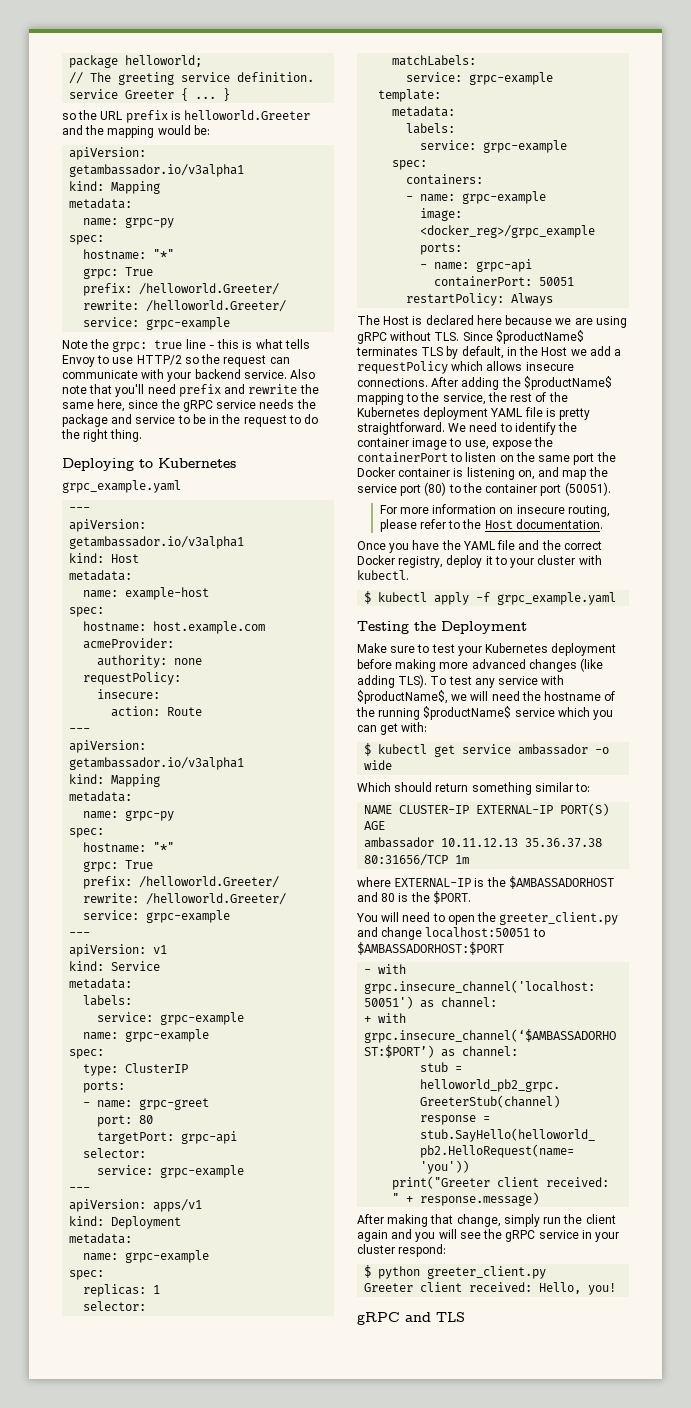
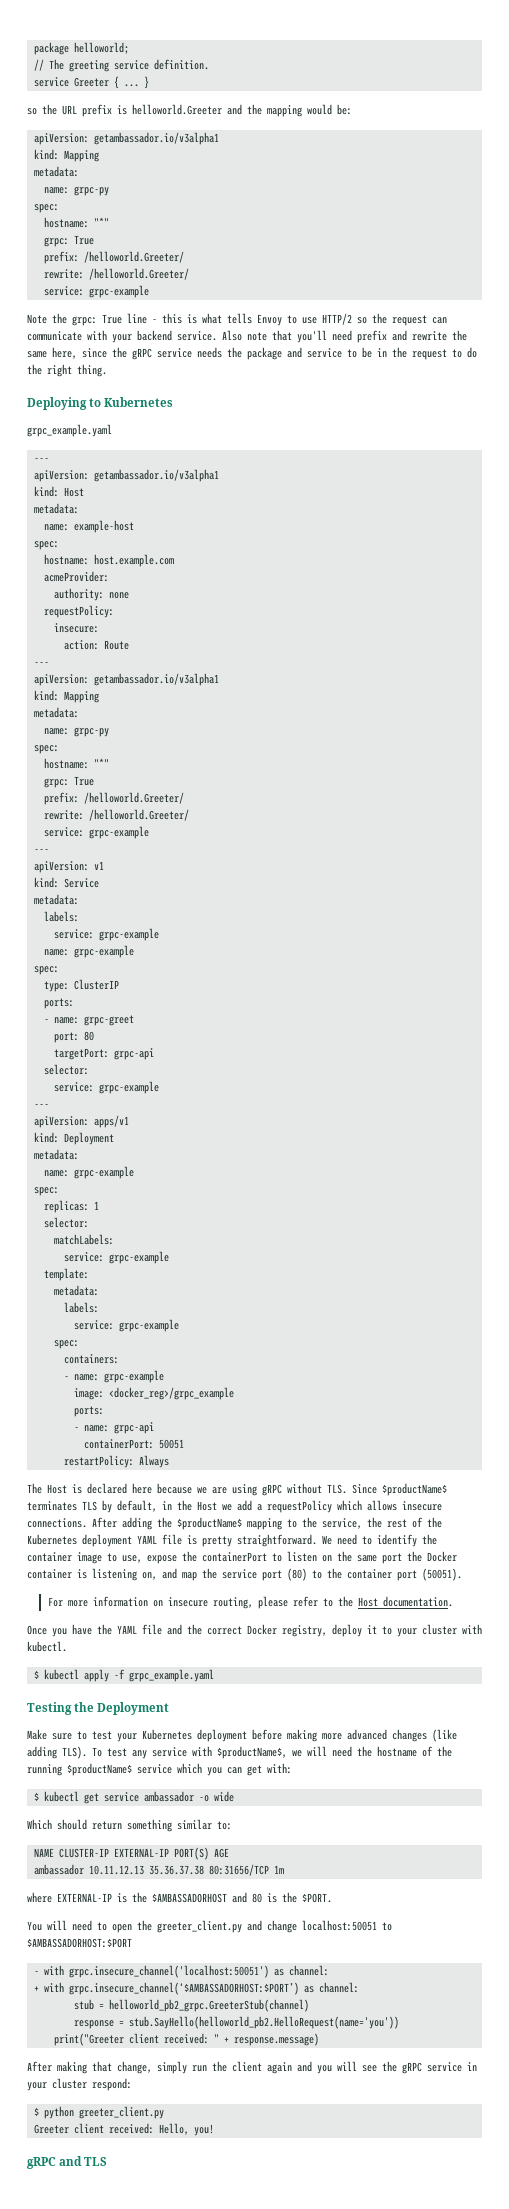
[154,340,183,349] true -> [102,314,122,324] True

